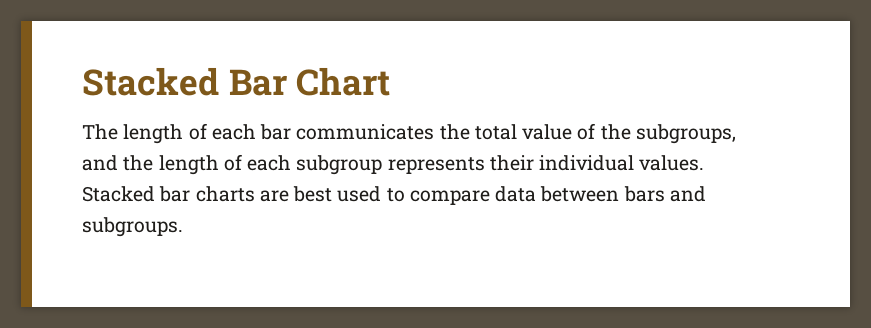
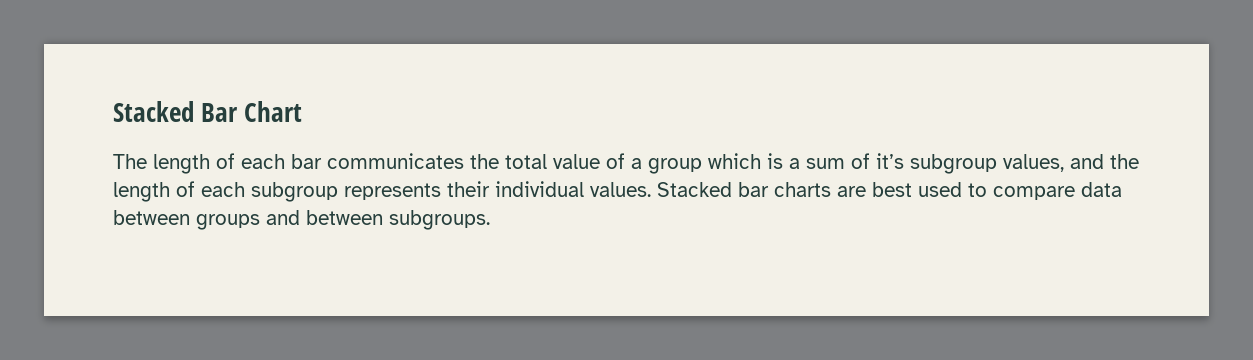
[600,124,736,144] the subgroups, -> [631,153,1064,174] a group which is a sum of it’s subgroup values,
[623,186,706,202] bars and -> [196,210,383,230] groups and between

